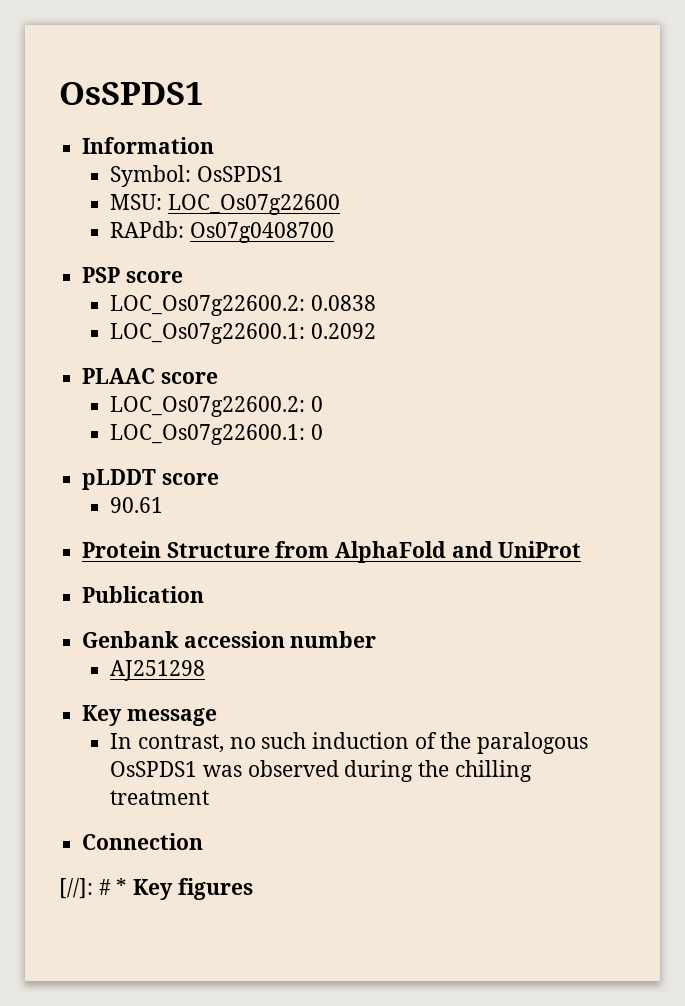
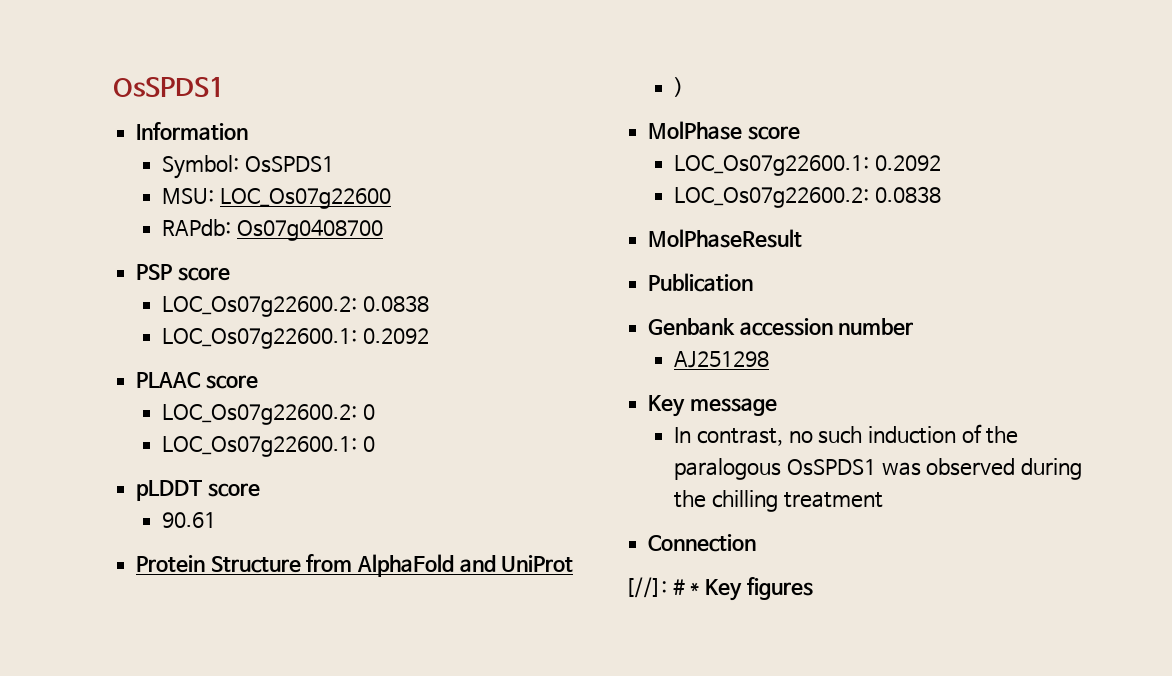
(582, 549) none -> [674,77,684,97] [648,121,800,140] [674,155,941,176] [674,186,941,208] [648,229,803,248] // ) // MolPhase score // LOC_Os07g22600.1: 0.2092 // LOC_Os07g22600.2: 0.0838 // MolPhaseResult

